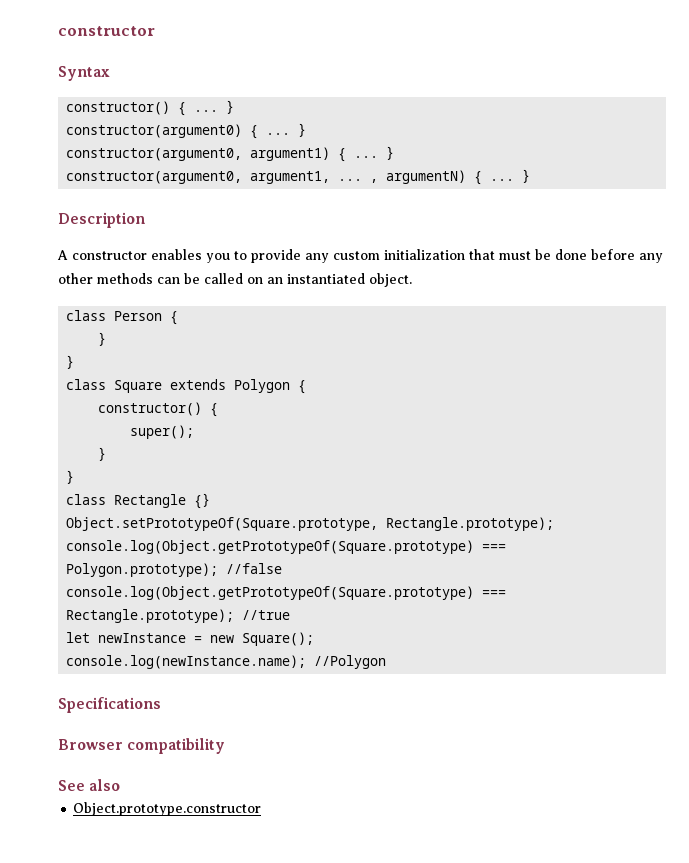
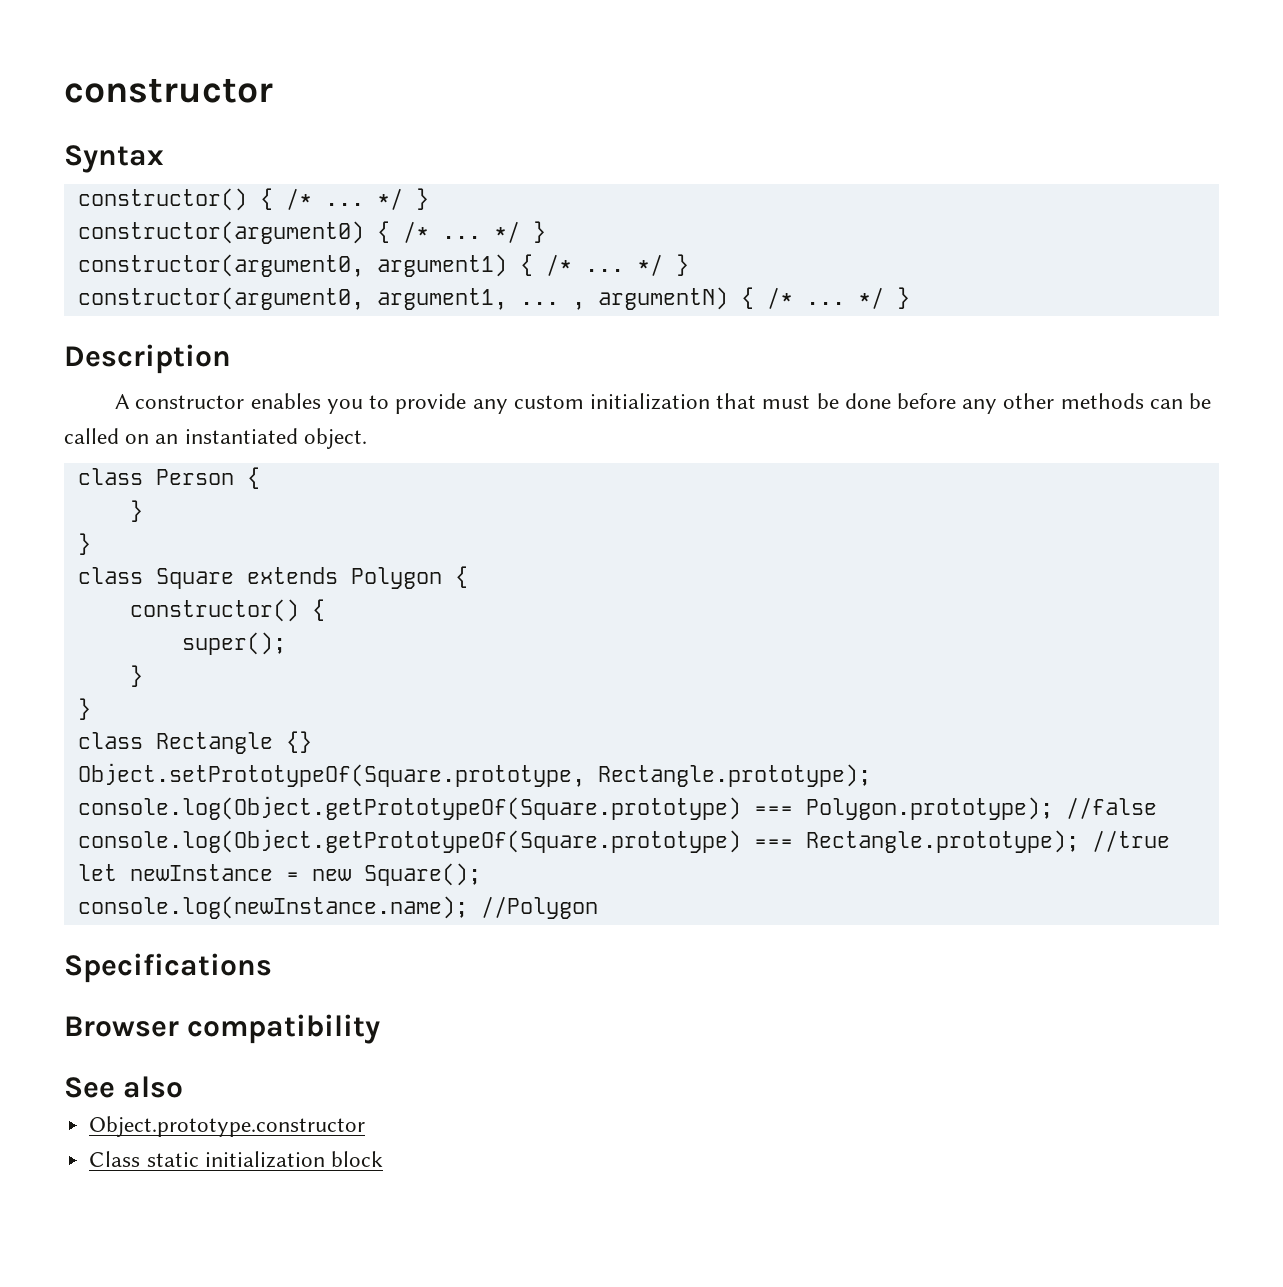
[194,110,219,112] ... -> [285,188,403,210] /* ... */
[266,133,291,135] ... -> [402,221,520,243] /* ... */
[354,156,379,158] ... -> [545,254,663,276] /* ... */
[490,179,515,181] ... -> [766,287,884,309] /* ... */
(262, 809) none -> [89,1151,383,1168] // Class static initialization block

